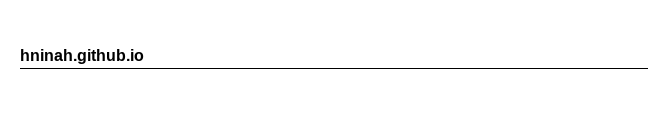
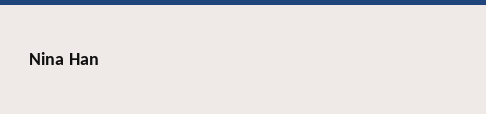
[20,49,144,64] hninah.github.io -> [29,52,99,65] Nina Han

